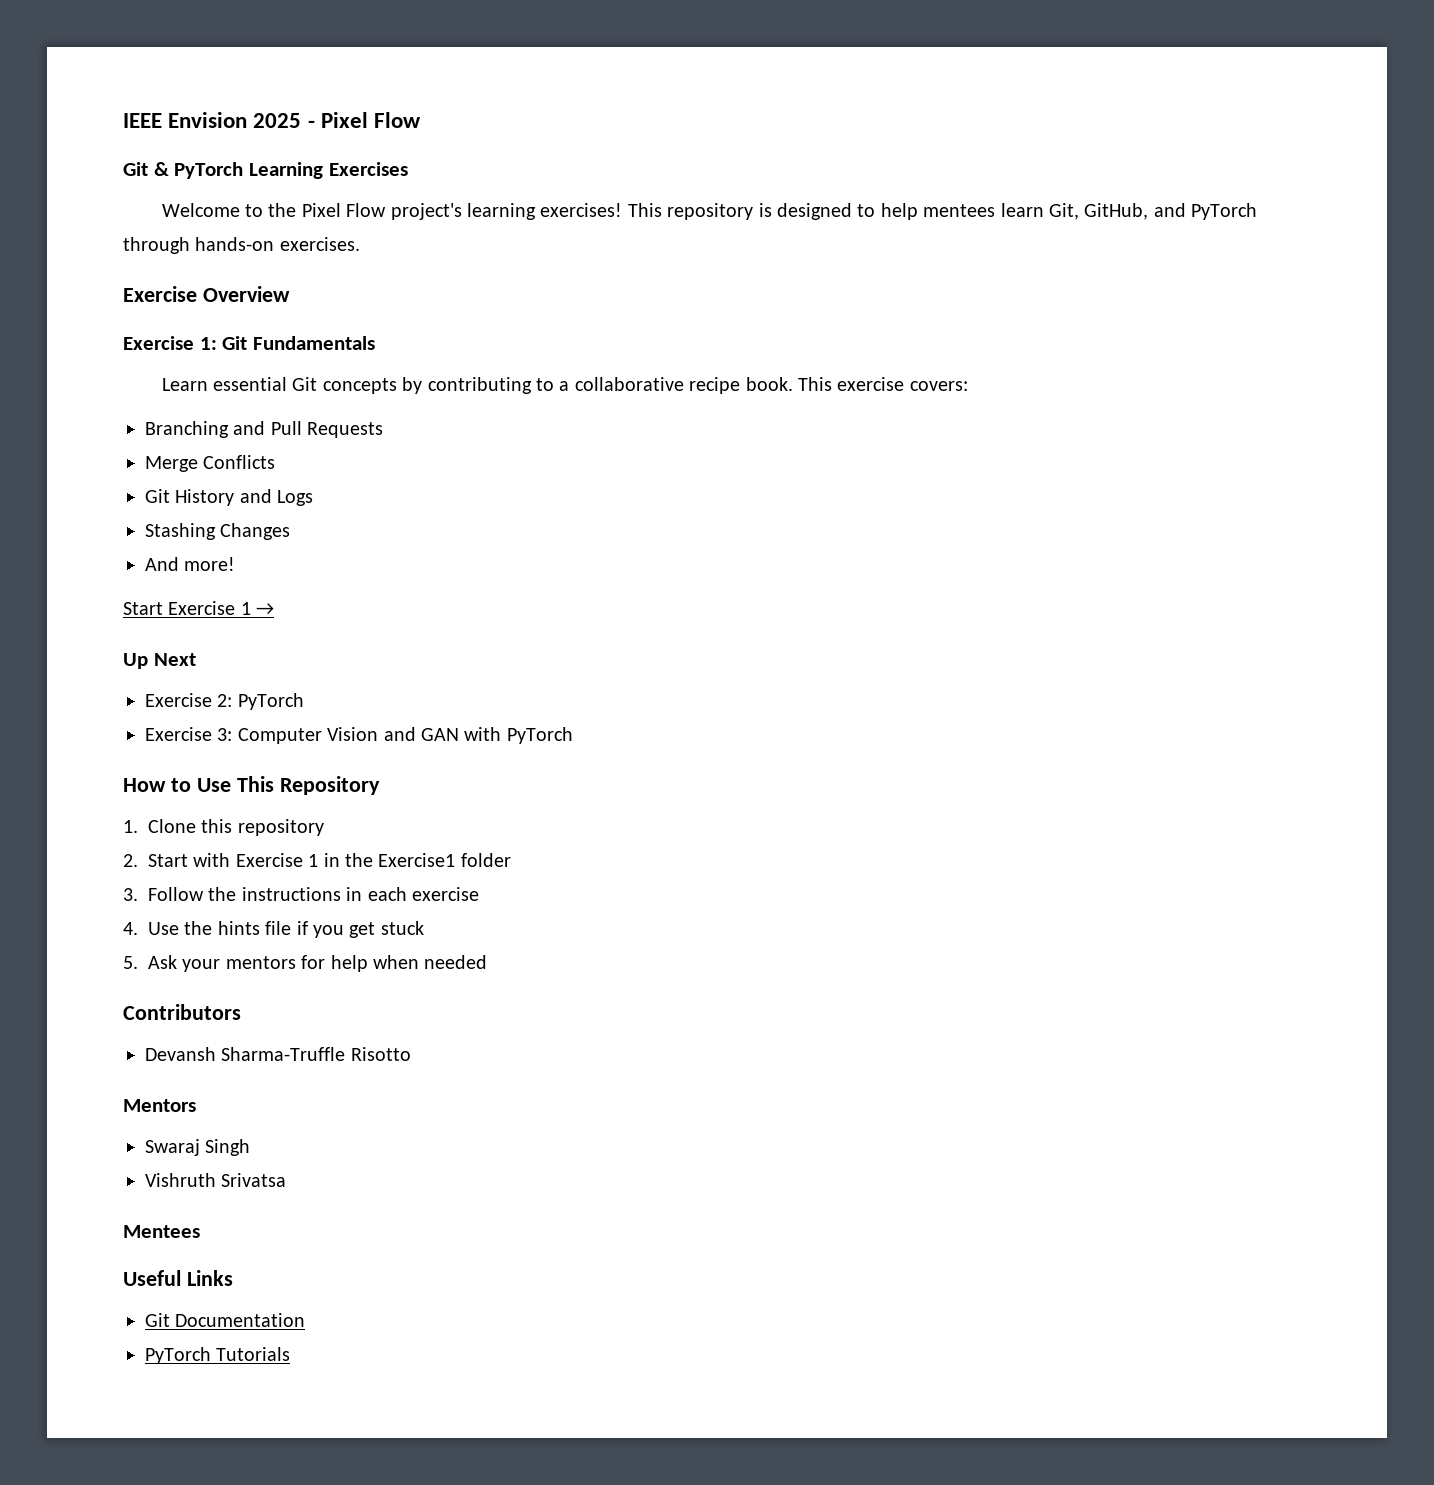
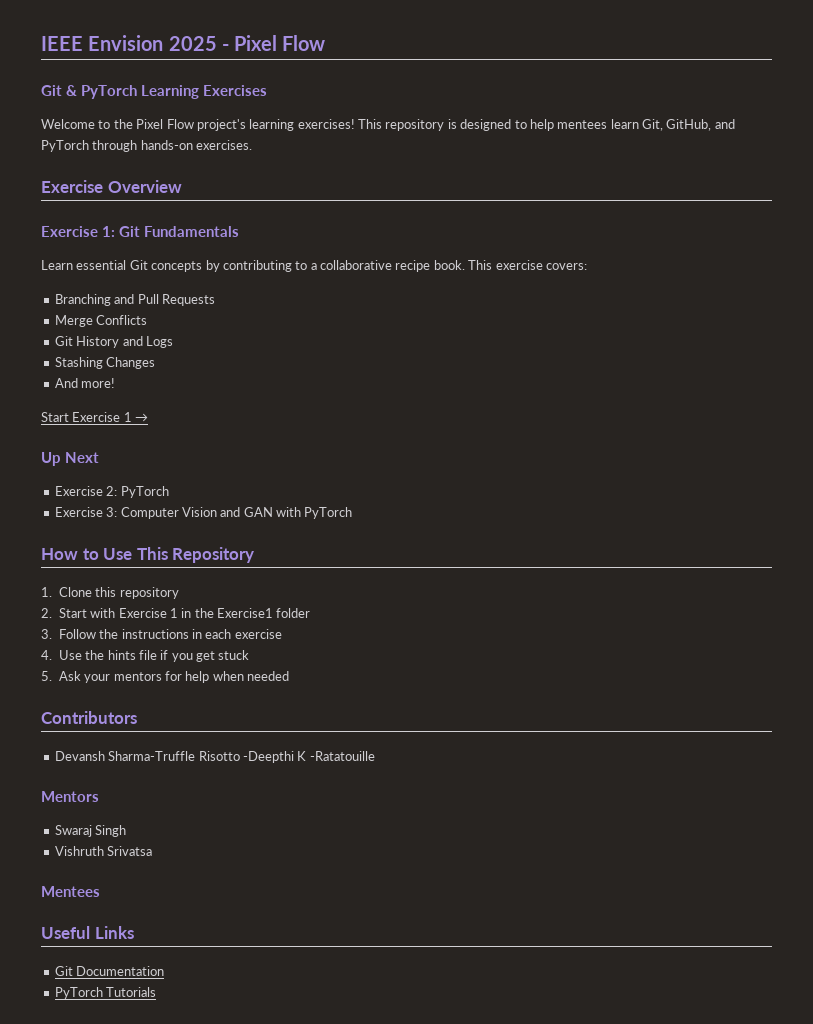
(411, 1054) none -> [242,751,375,763] -Deepthi K -Ratatouille

